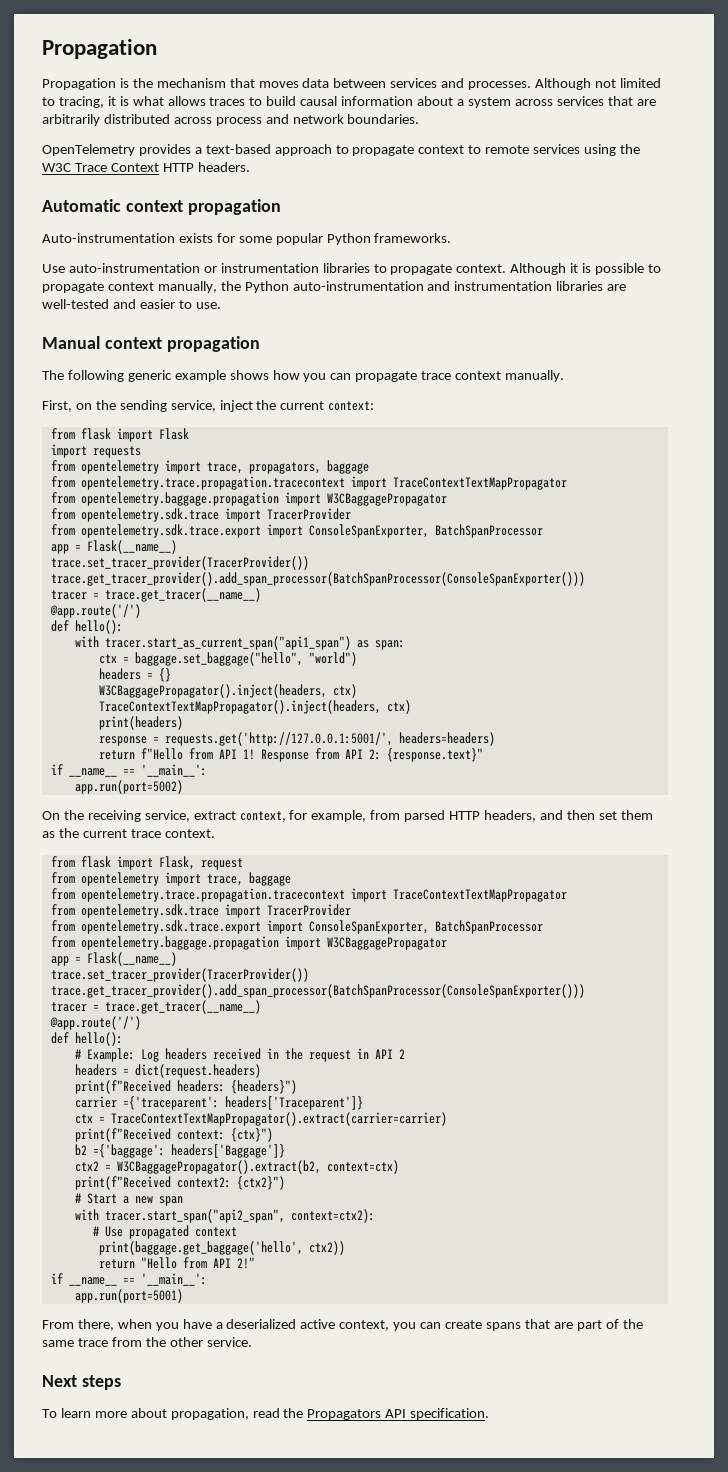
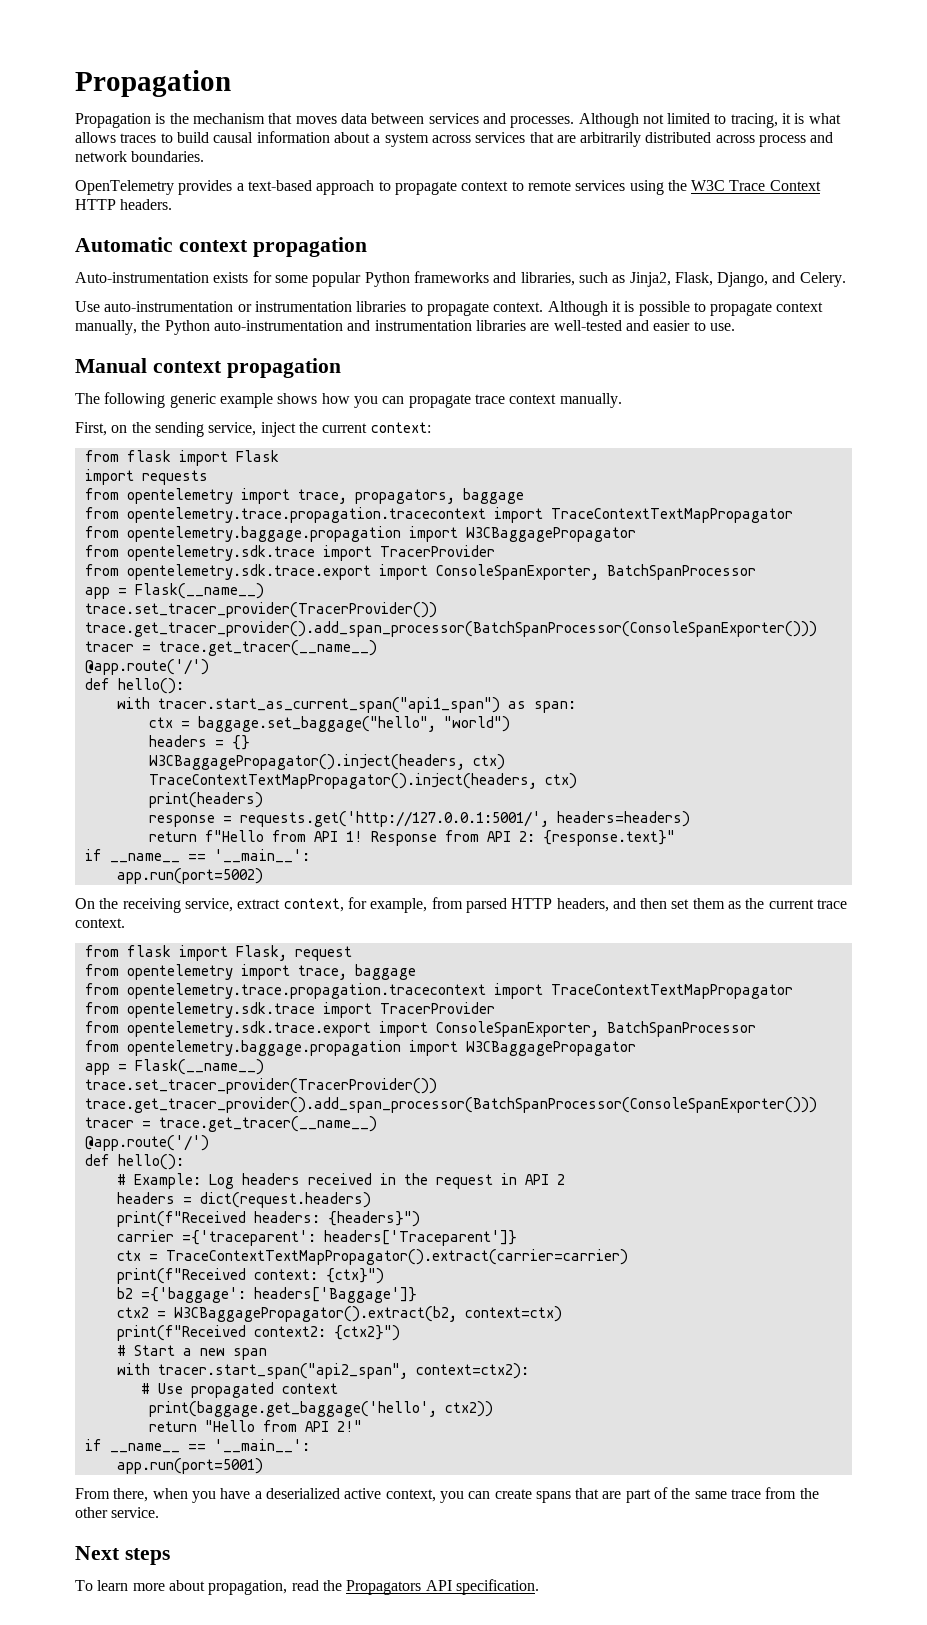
[374,233,452,243] frameworks. -> [413,271,846,287] frameworks and libraries, such as Jinja2, Flask, Django, and Celery.

